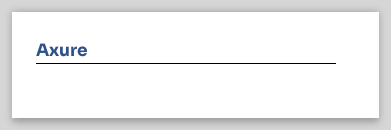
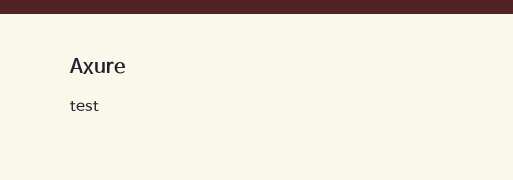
(88, 50) none -> [70,101,99,112] // test

